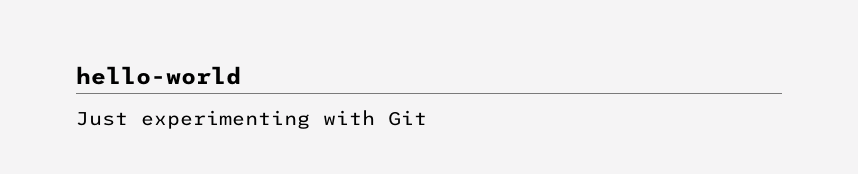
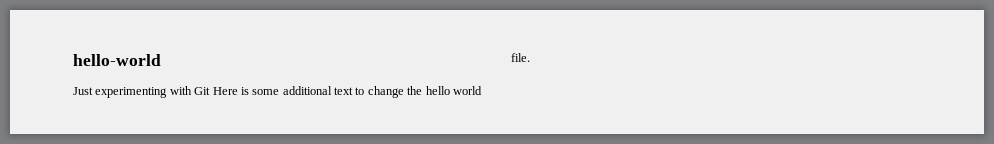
(427, 118) none -> [212,86,482,98] [511,53,530,62] Here is some additional text to change the hello world file.

